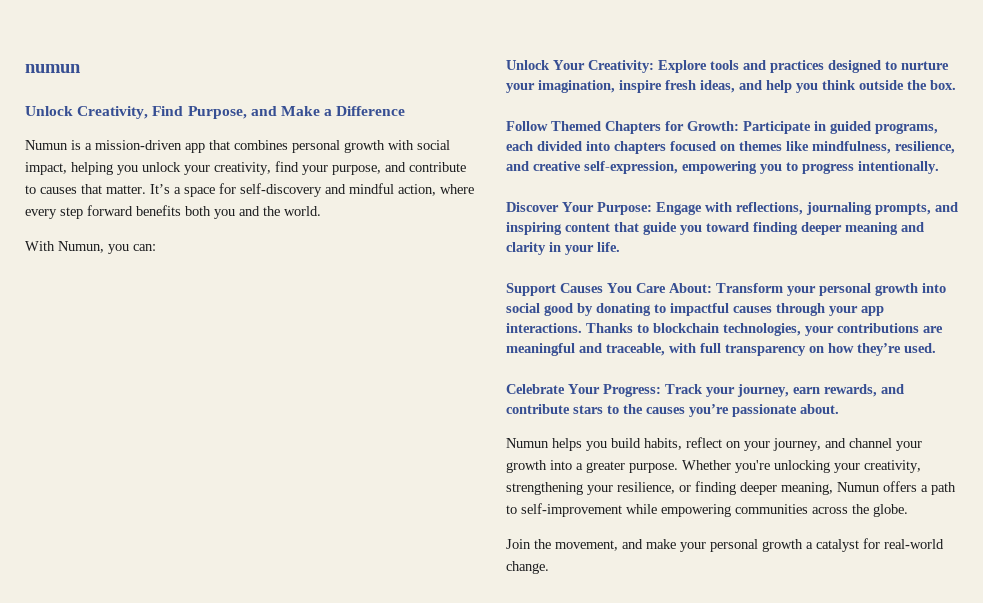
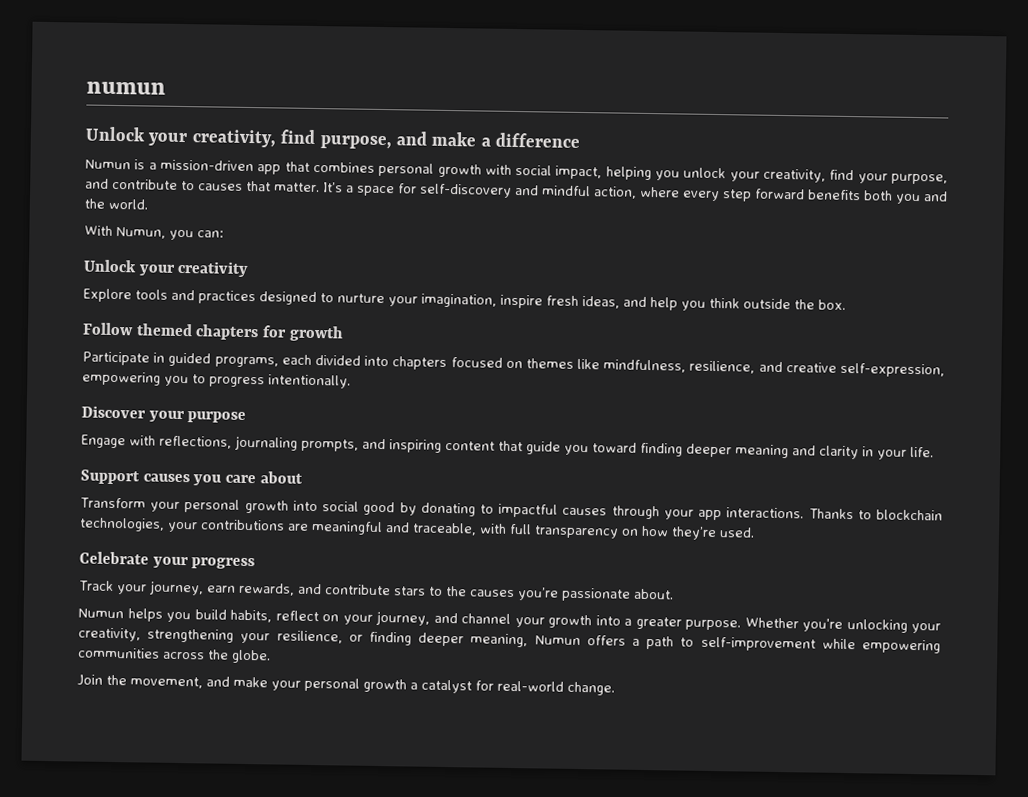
[77,106,406,119] Creativity, Find Purpose, and Make a Difference -> [148,129,581,150] your creativity, find purpose, and make a difference
[553,60,654,73] Your Creativity: -> [138,260,250,278] your creativity //
[551,121,739,134] Themed Chapters for Growth: -> [135,323,344,342] themed chapters for growth //
[562,202,652,215] Your Purpose: -> [148,410,247,423] your purpose //
[560,283,712,293] Causes You Care About: -> [142,471,303,486] causes you care about //
[568,384,661,397] Your Progress: -> [152,556,256,570] your progress //

